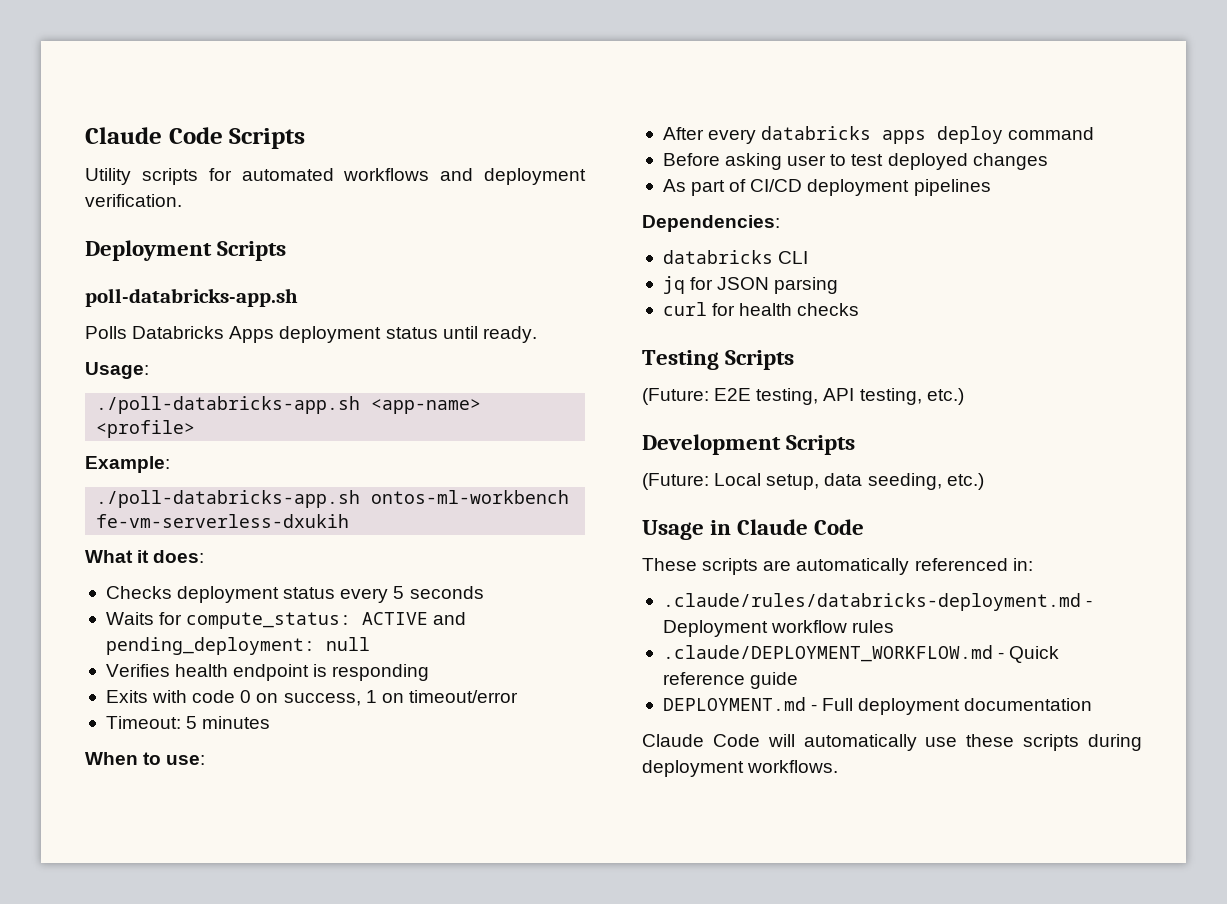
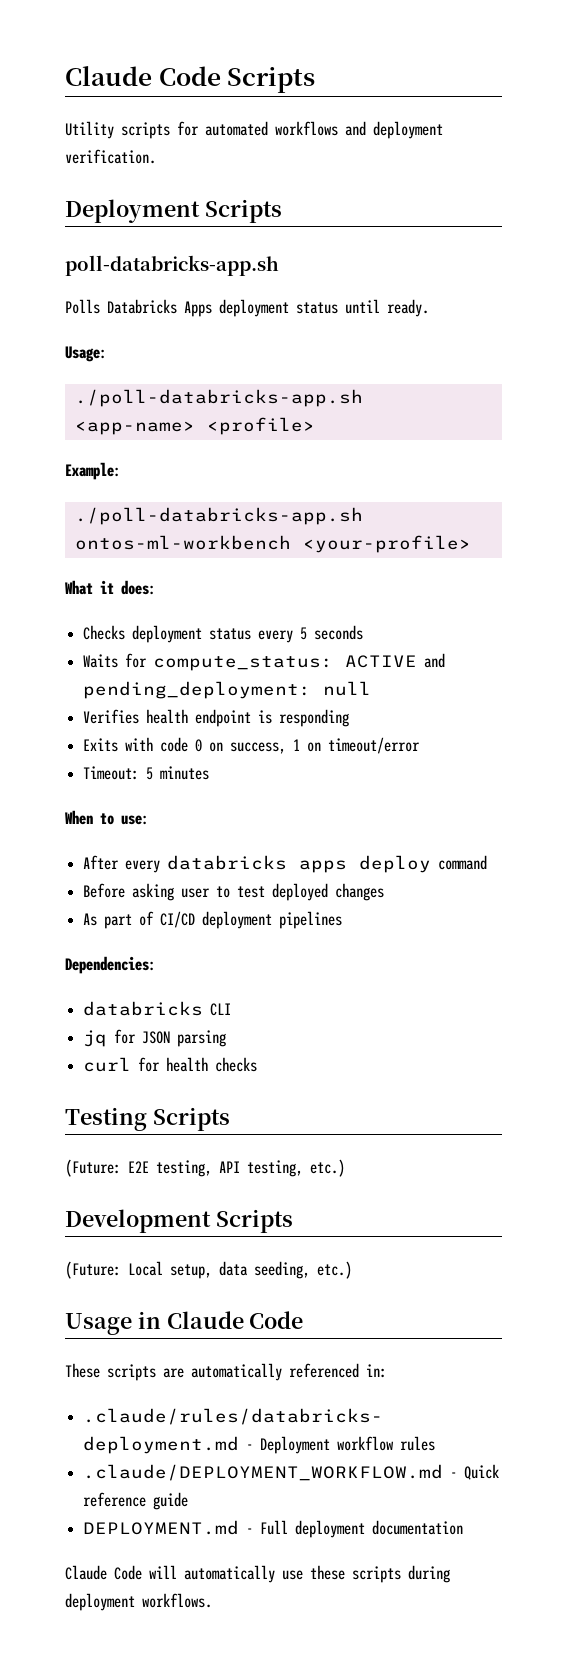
[96,514,350,528] fe-vm-serverless-dxukih -> [302,535,471,553] <your-profile>

